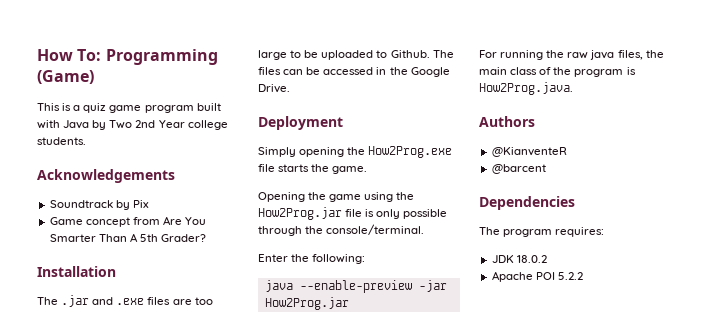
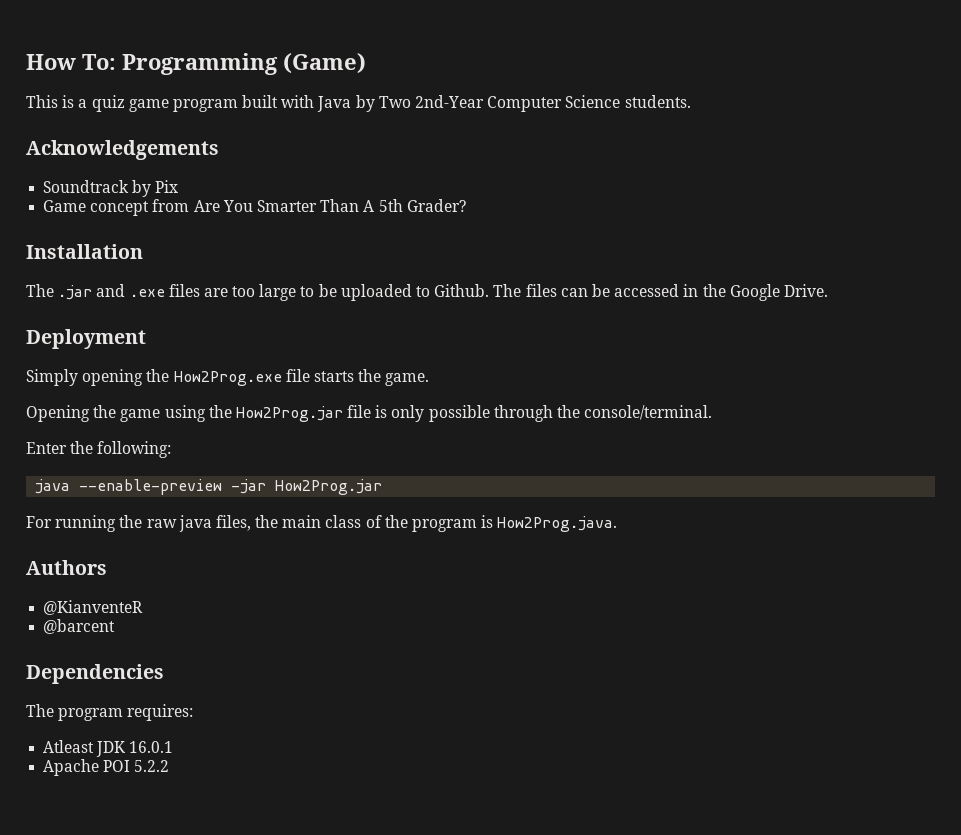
[135,120,228,130] 2nd Year college -> [415,95,621,112] 2nd-Year Computer Science
[491,255,547,263] JDK 18.0.2 -> [43,740,174,757] Atleast JDK 16.0.1

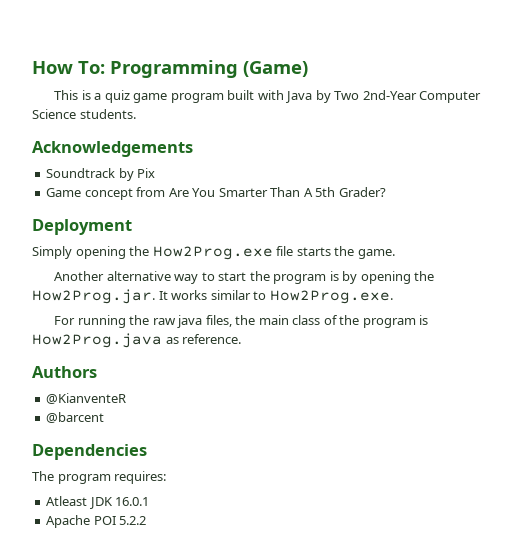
[26,244,143,259] [26,284,828,301] // Installation // The .jar and .exe files are too large to be uploaded to Github. The files can be accessed in the Google Drive. -> (386, 192) none
[26,405,713,422] [26,441,172,458] [35,479,383,495] Opening the game using the How2Prog.jar file is only possible through the console/terminal. // Enter the following: // java --enable-preview -jar How2Prog.jar -> [54,271,435,284] [32,289,393,304] Another alternative way to start the program is by opening the How2Prog.jar. It works similar to How2Prog.exe.
[497,516,618,532] How2Prog.java. -> [32,333,242,348] How2Prog.java as reference.

